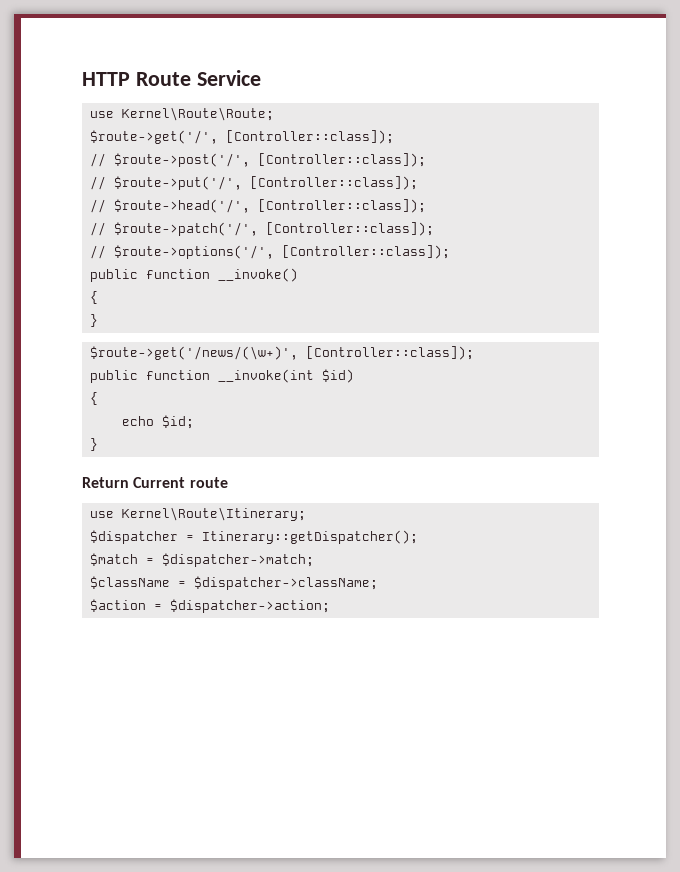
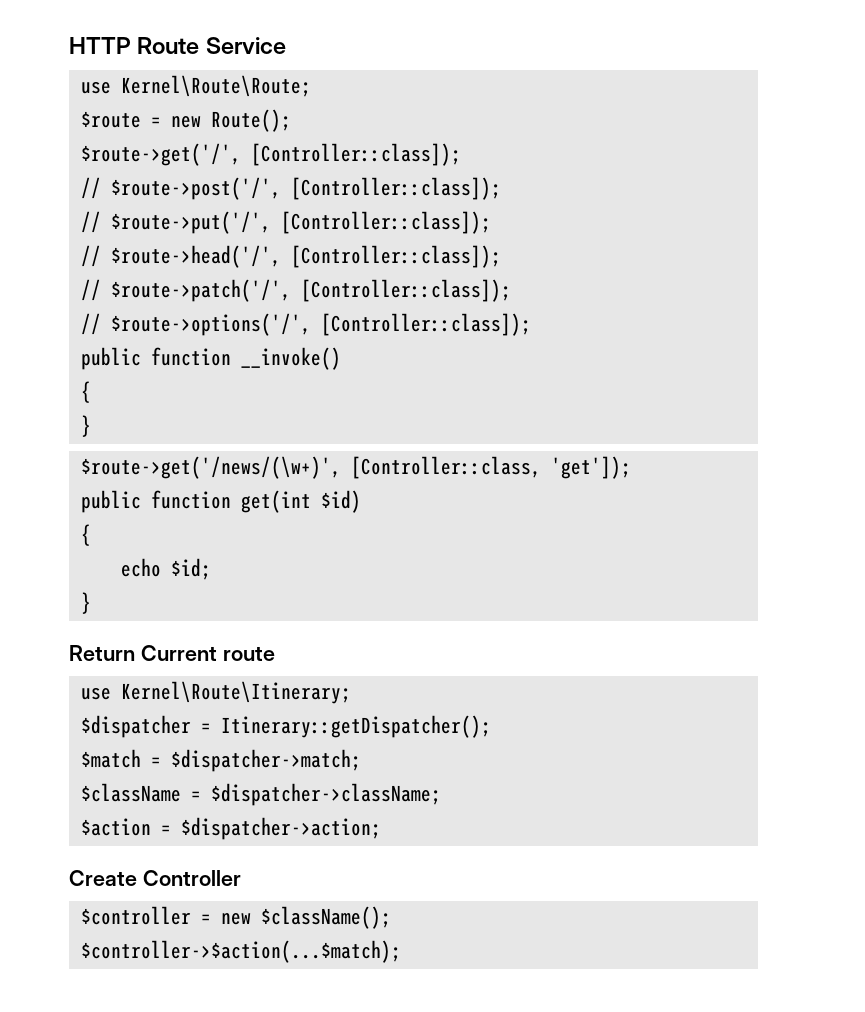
(275, 114) none -> [81,109,292,132] // $route = new Route();
[306,346,475,360] [90,369,315,383] [Controller::class]); // public function __invoke(int -> [351,456,632,479] [81,490,312,513] [Controller::class, 'get']); // public function get(int
(331, 606) none -> [69,870,241,886] [81,906,392,929] [81,940,402,963] // Create Controller // $controller = new $className(); // $controller->$action(...$match);

